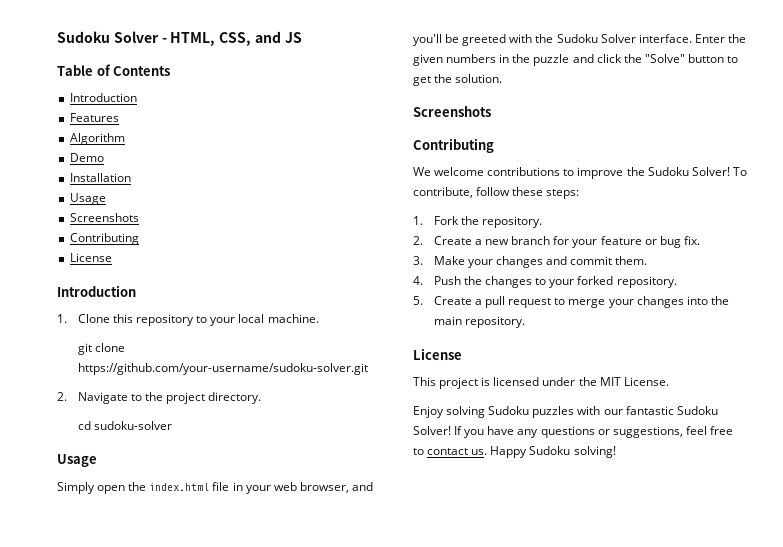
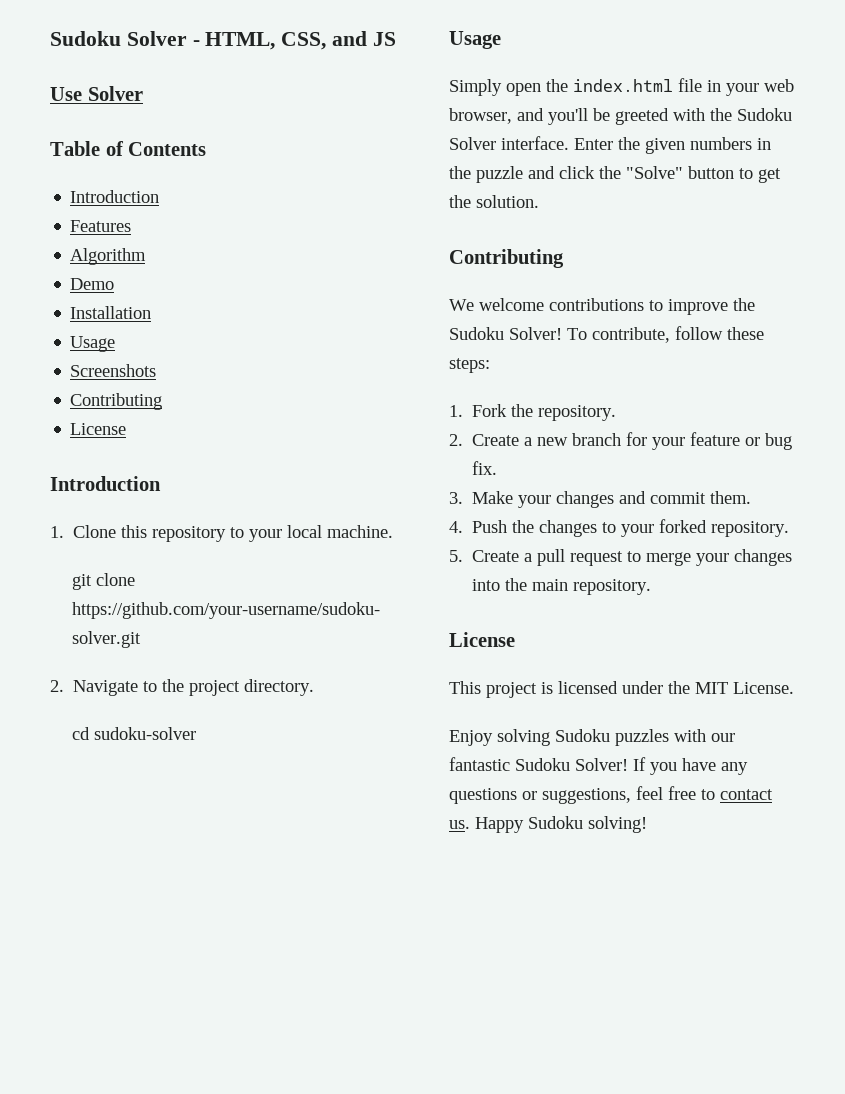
(302, 37) none -> [50,86,143,101] // Use Solver
[413,106,491,117] // Screenshots -> (539, 201) none

